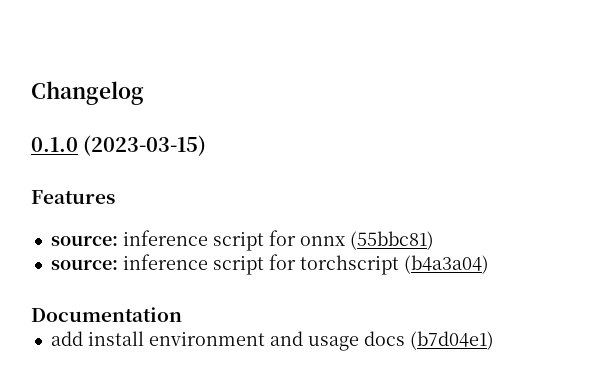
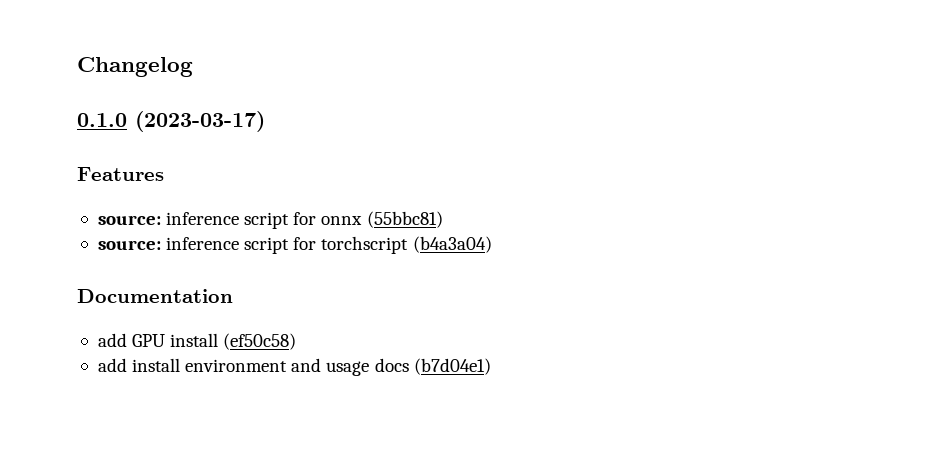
[83,135,207,156] (2023-03-15) -> [135,111,265,132] (2023-03-17)
(182, 314) none -> [97,333,297,350] // add GPU install (ef50c58)

